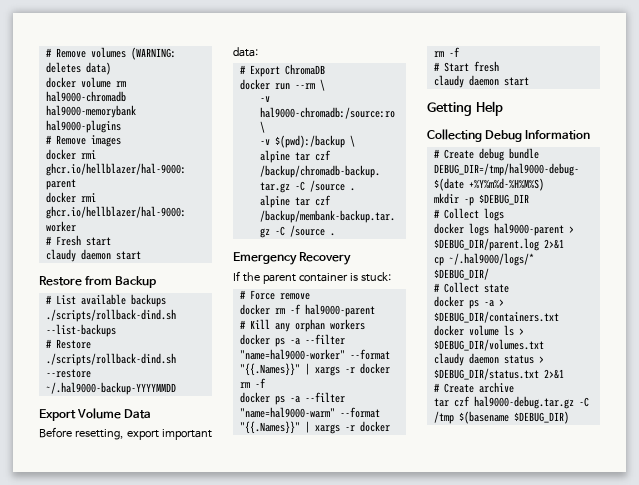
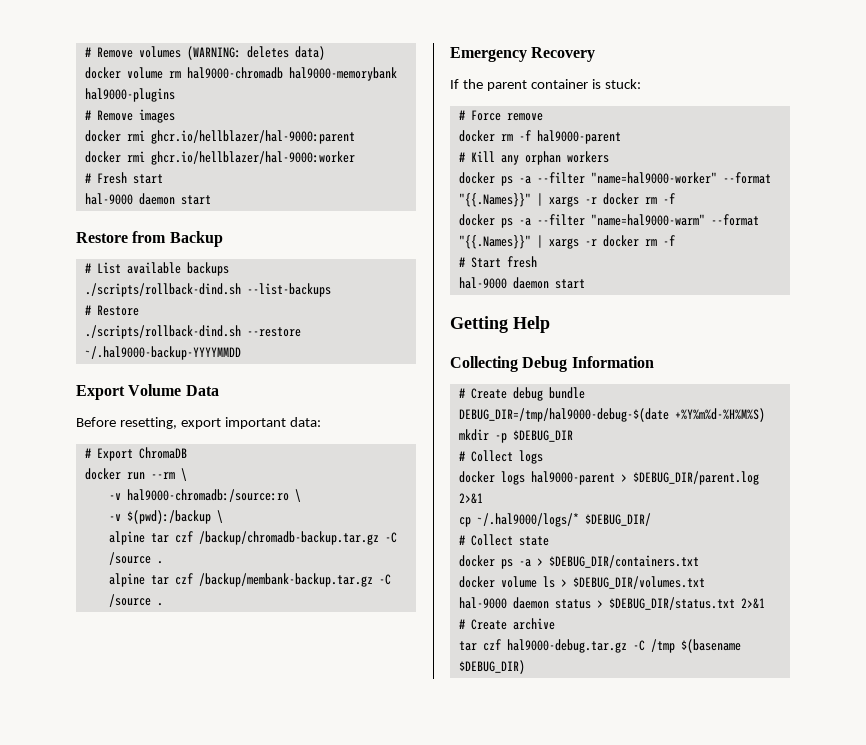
[45,249,76,262] claudy -> [84,193,133,205] hal-9000
[433,75,464,88] claudy -> [458,277,507,289] hal-9000
[433,353,464,366] claudy -> [458,597,507,609] hal-9000

